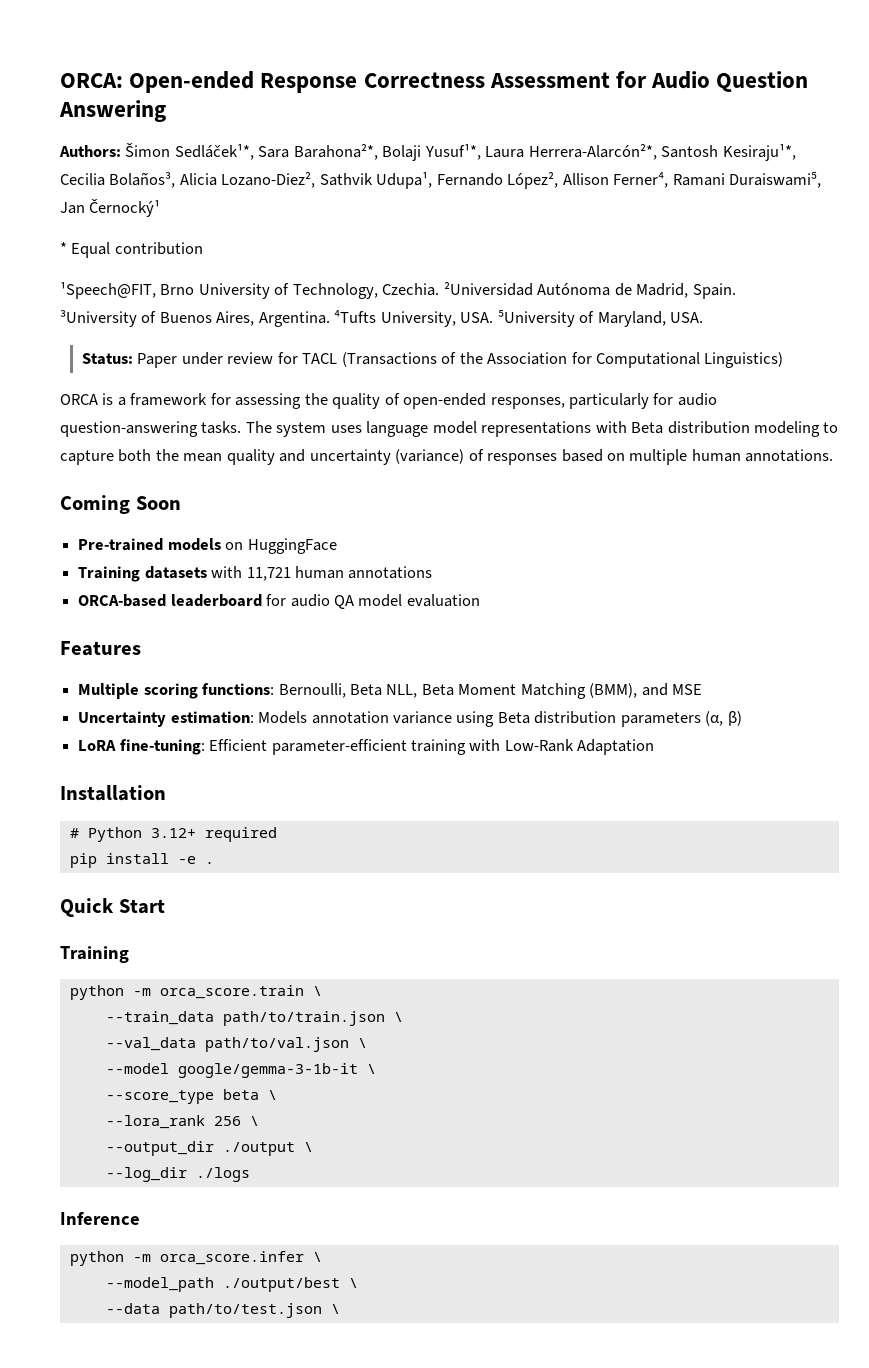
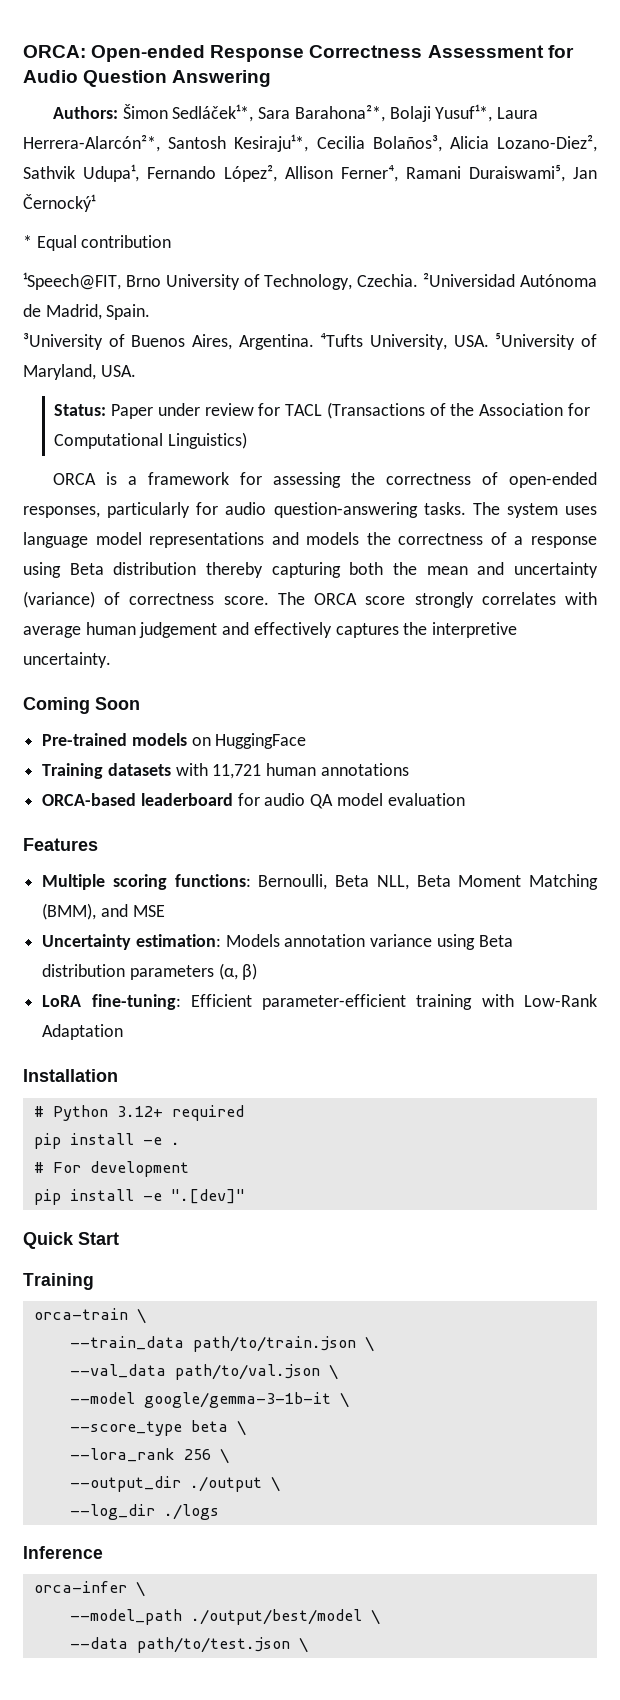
[332,393,381,409] quality -> [386,473,472,485] correctness
[595,421,839,437] [60,450,114,465] with Beta distribution modeling to capture -> [271,532,597,548] [23,562,341,578] and models the correctness of a response using Beta distribution thereby capturing
[226,449,275,465] quality -> (468, 570) none
[487,449,834,465] responses based on multiple human annotations. -> [129,592,597,608] [23,622,518,638] [23,652,111,668] correctness score. The ORCA score strongly correlates with average human judgement and effectively captures the interpretive uncertainty.
(214, 863) none -> [33,1161,189,1177] [33,1189,245,1205] // # For development // pip install -e ".[dev]"
[69,985,304,1000] python -m orca_score.train -> [33,1308,128,1320] orca-train
[69,1251,304,1266] python -m orca_score.infer -> [33,1581,127,1593] orca-infer
[222,1277,340,1292] ./output/best -> [190,1609,362,1625] ./output/best/model

